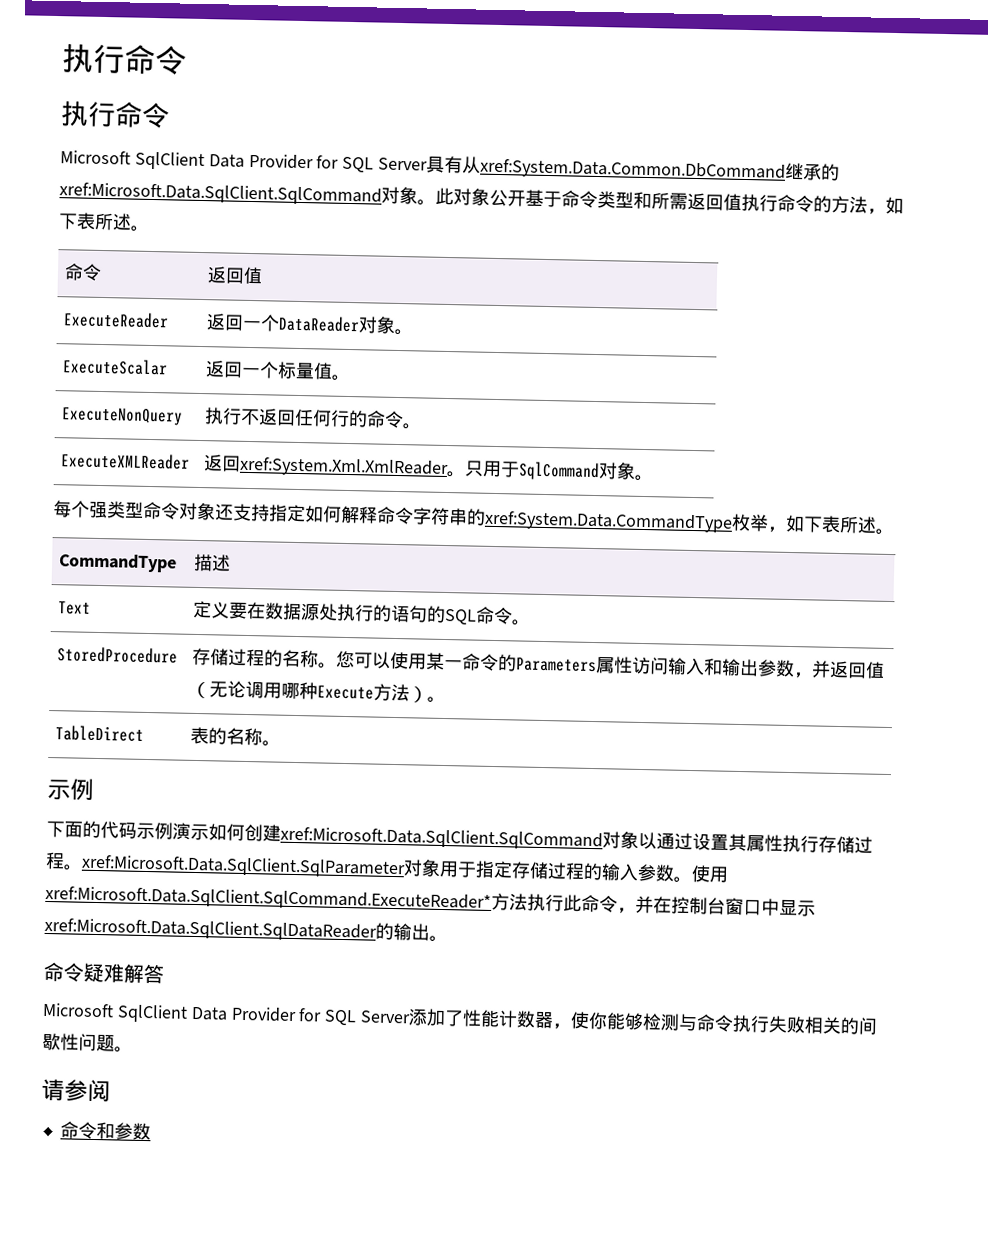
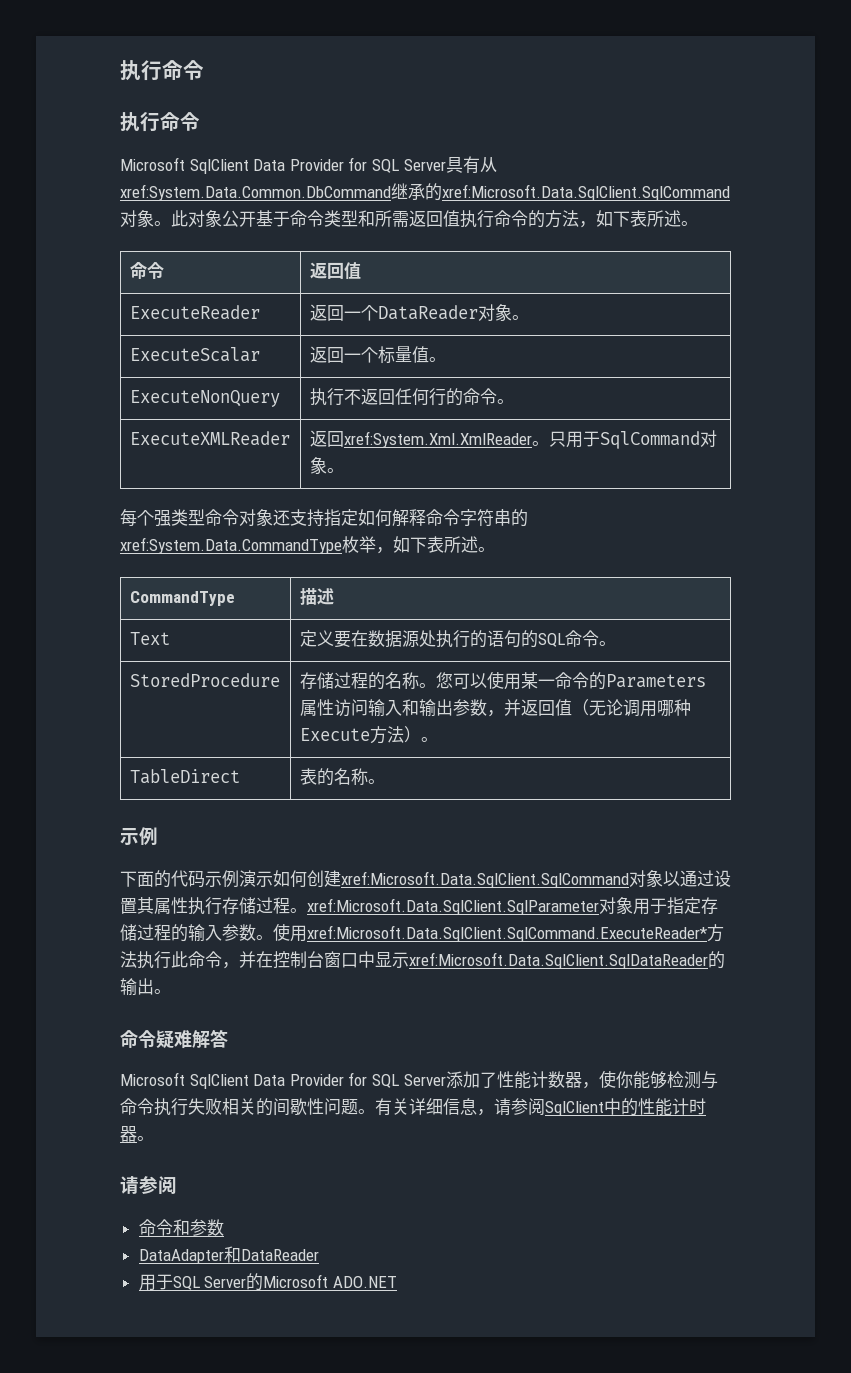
[41,1078,111,1103] [59,1121,151,1141] // 请参阅 // 命令和参数 -> [375,1098,706,1116] [120,1126,154,1142] [120,1176,177,1194] [138,1219,224,1236] [138,1246,319,1264] [138,1273,397,1291] 有关详细信息，请参阅SqlClient中的性能计时器。 // 请参阅 // 命令和参数 // DataAdapter和DataReader // 用于SQL Server的Microsoft ADO.NET

